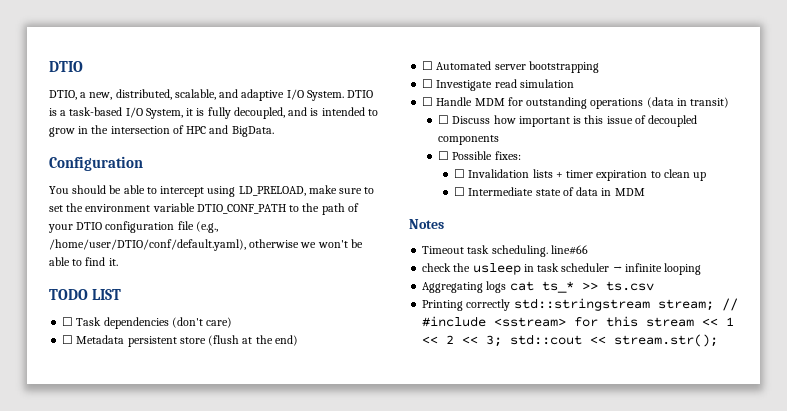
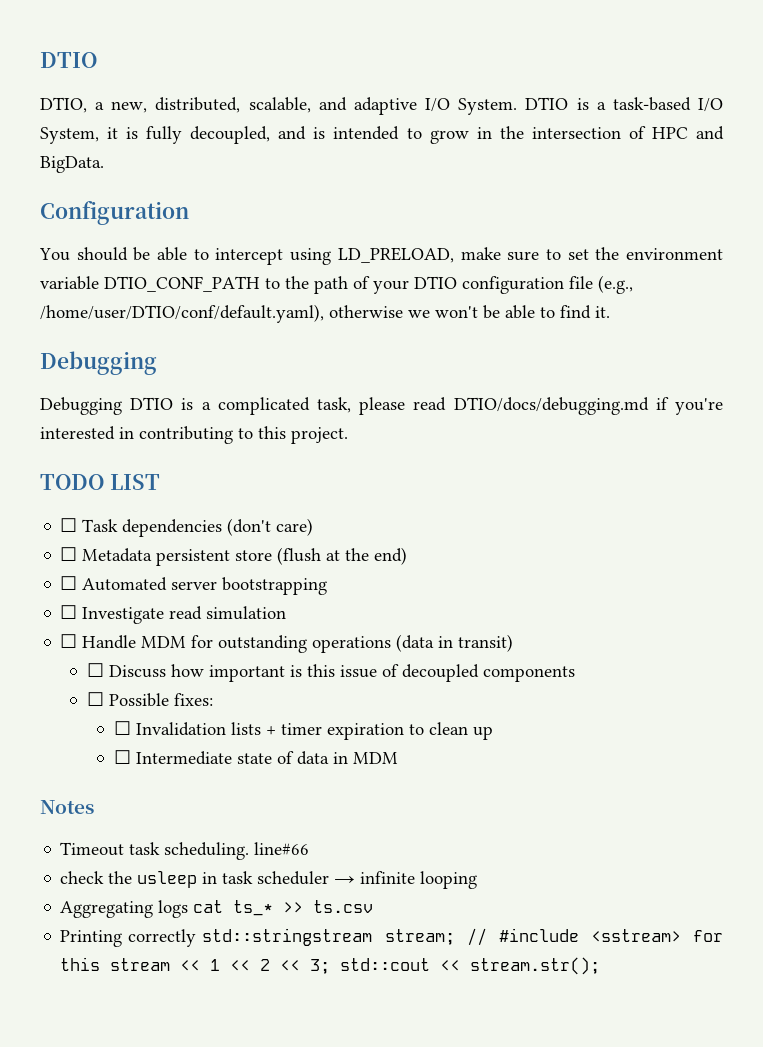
(118, 262) none -> [40,351,157,375] [40,397,723,415] [40,426,348,444] // Debugging // Debugging DTIO is a complicated task, please read DTIO/docs/debugging.md if you're interested in contributing to this project.

